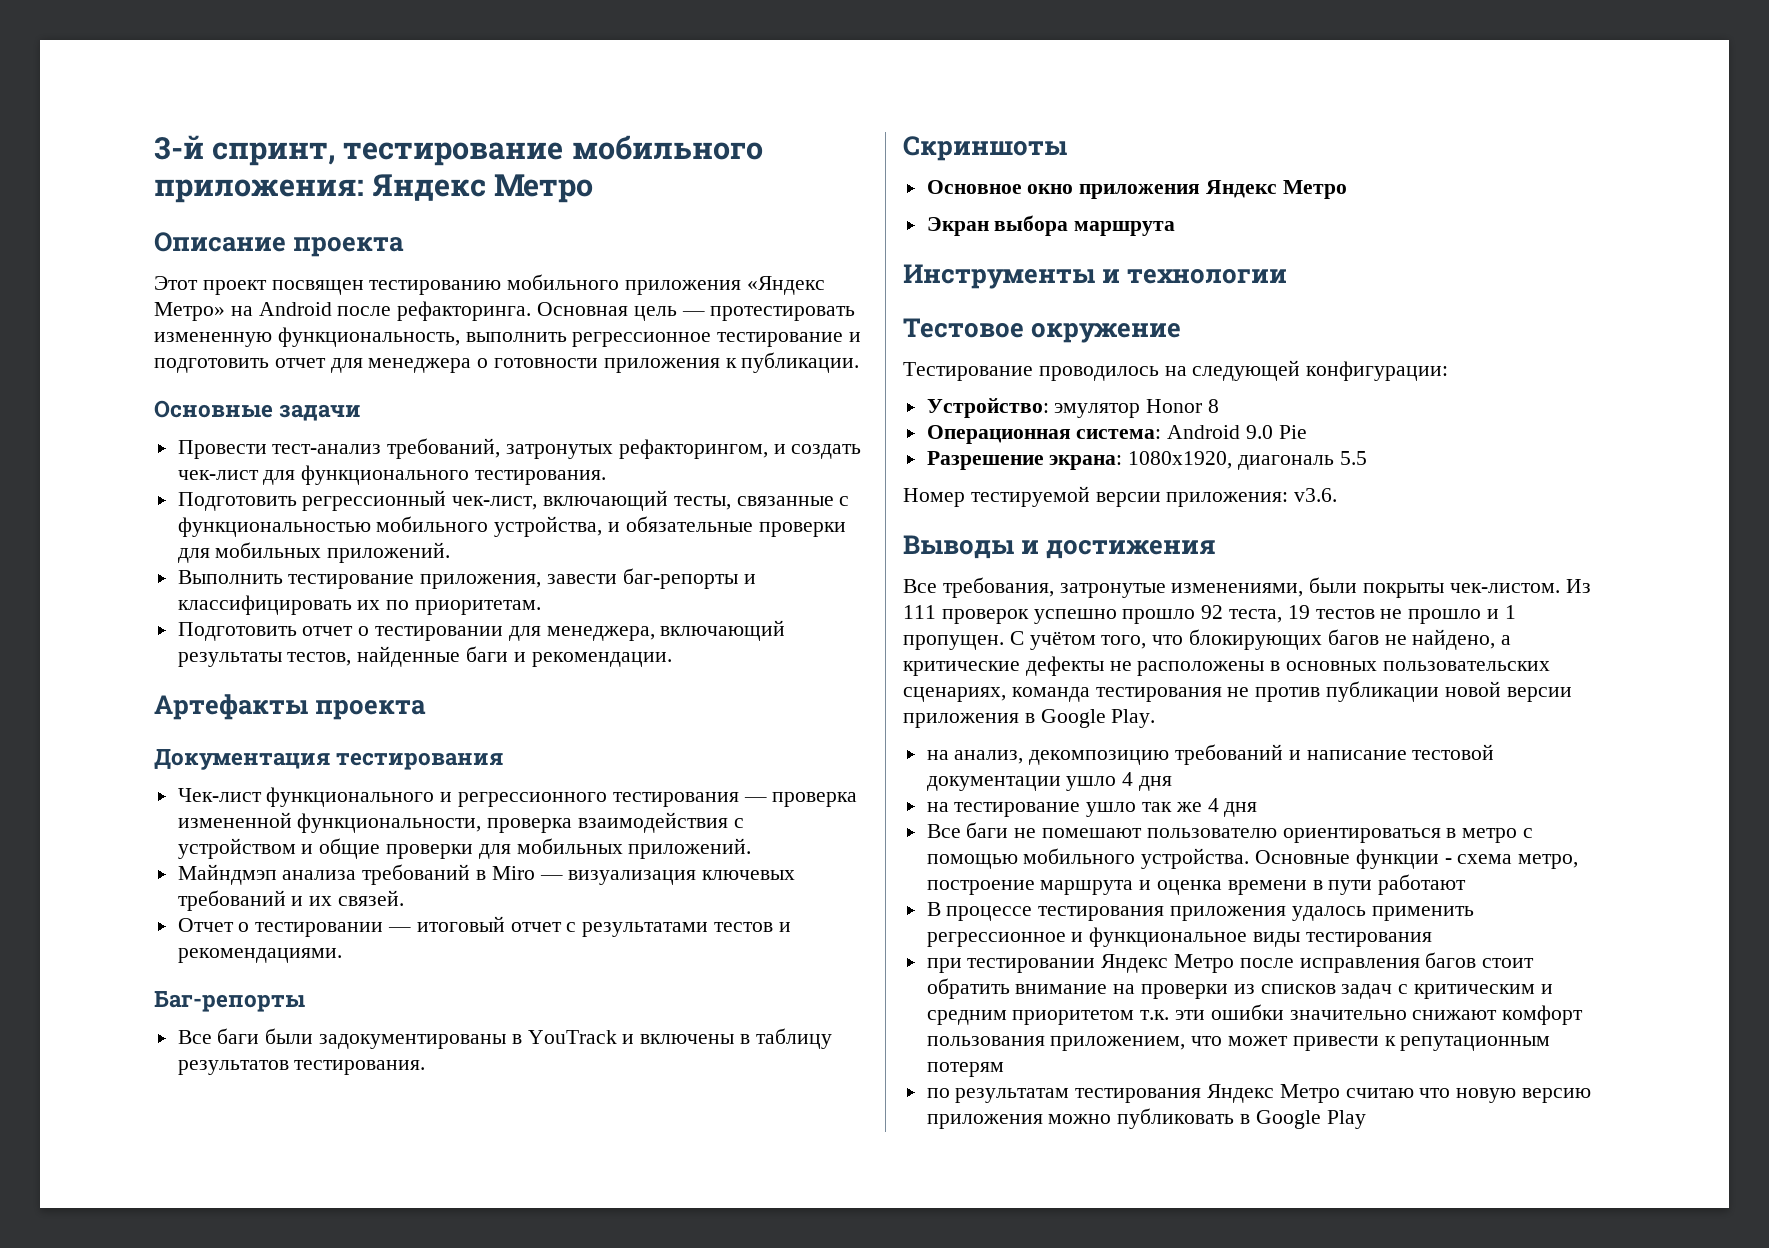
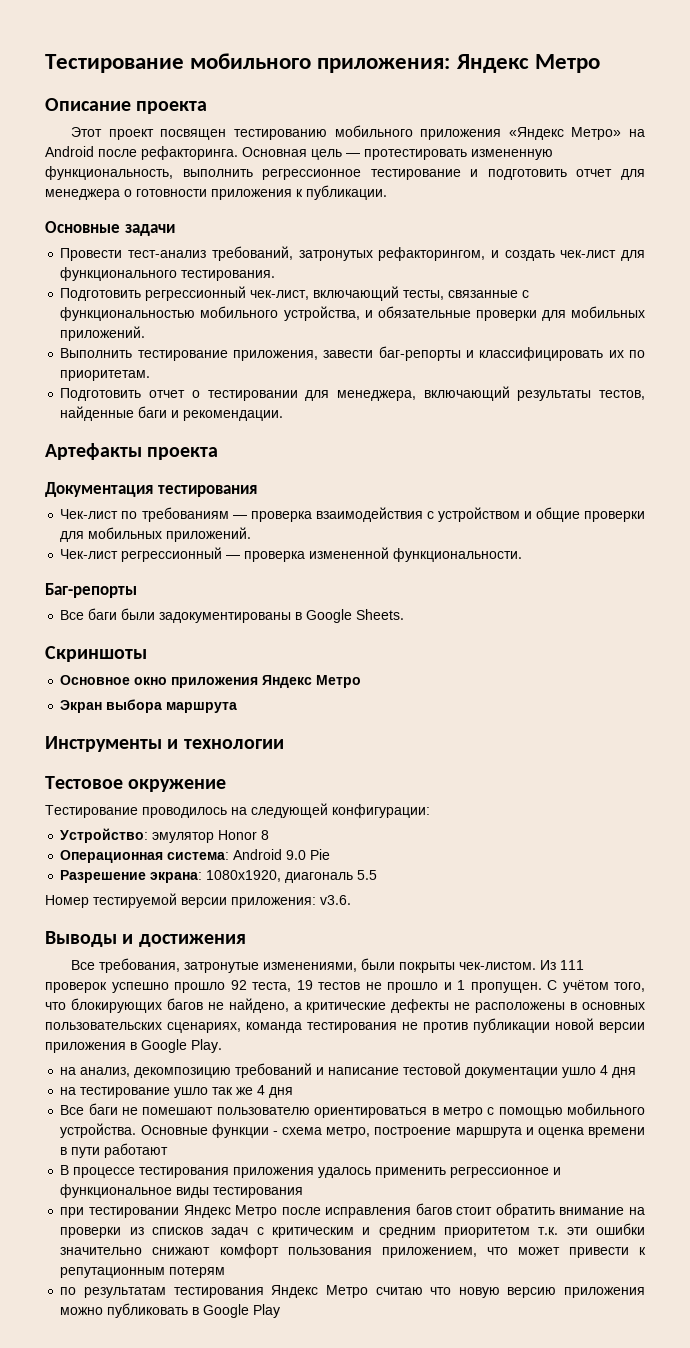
[154,135,564,166] 3-й спринт, тестирование -> [45,54,184,73] Тестирование
[266,787,858,807] [177,812,482,833] функционального и регрессионного тестирования — проверка измененной функциональности, -> [121,507,247,522] по требованиям —
[177,864,796,885] [177,890,405,911] [177,916,791,937] [177,948,342,963] Майндмэп анализа требований в Miro — визуализация ключевых требований и их связей. // Отчет о тестировании — итоговый отчет с результатами тестов и рекомендациями. -> [60,547,523,562] Чек-лист регрессионный — проверка измененной функциональности.
[527,1028,832,1049] [177,1060,426,1075] YouTrack и включены в таблицу результатов тестирования. -> [306,609,405,623] Google Sheets.

